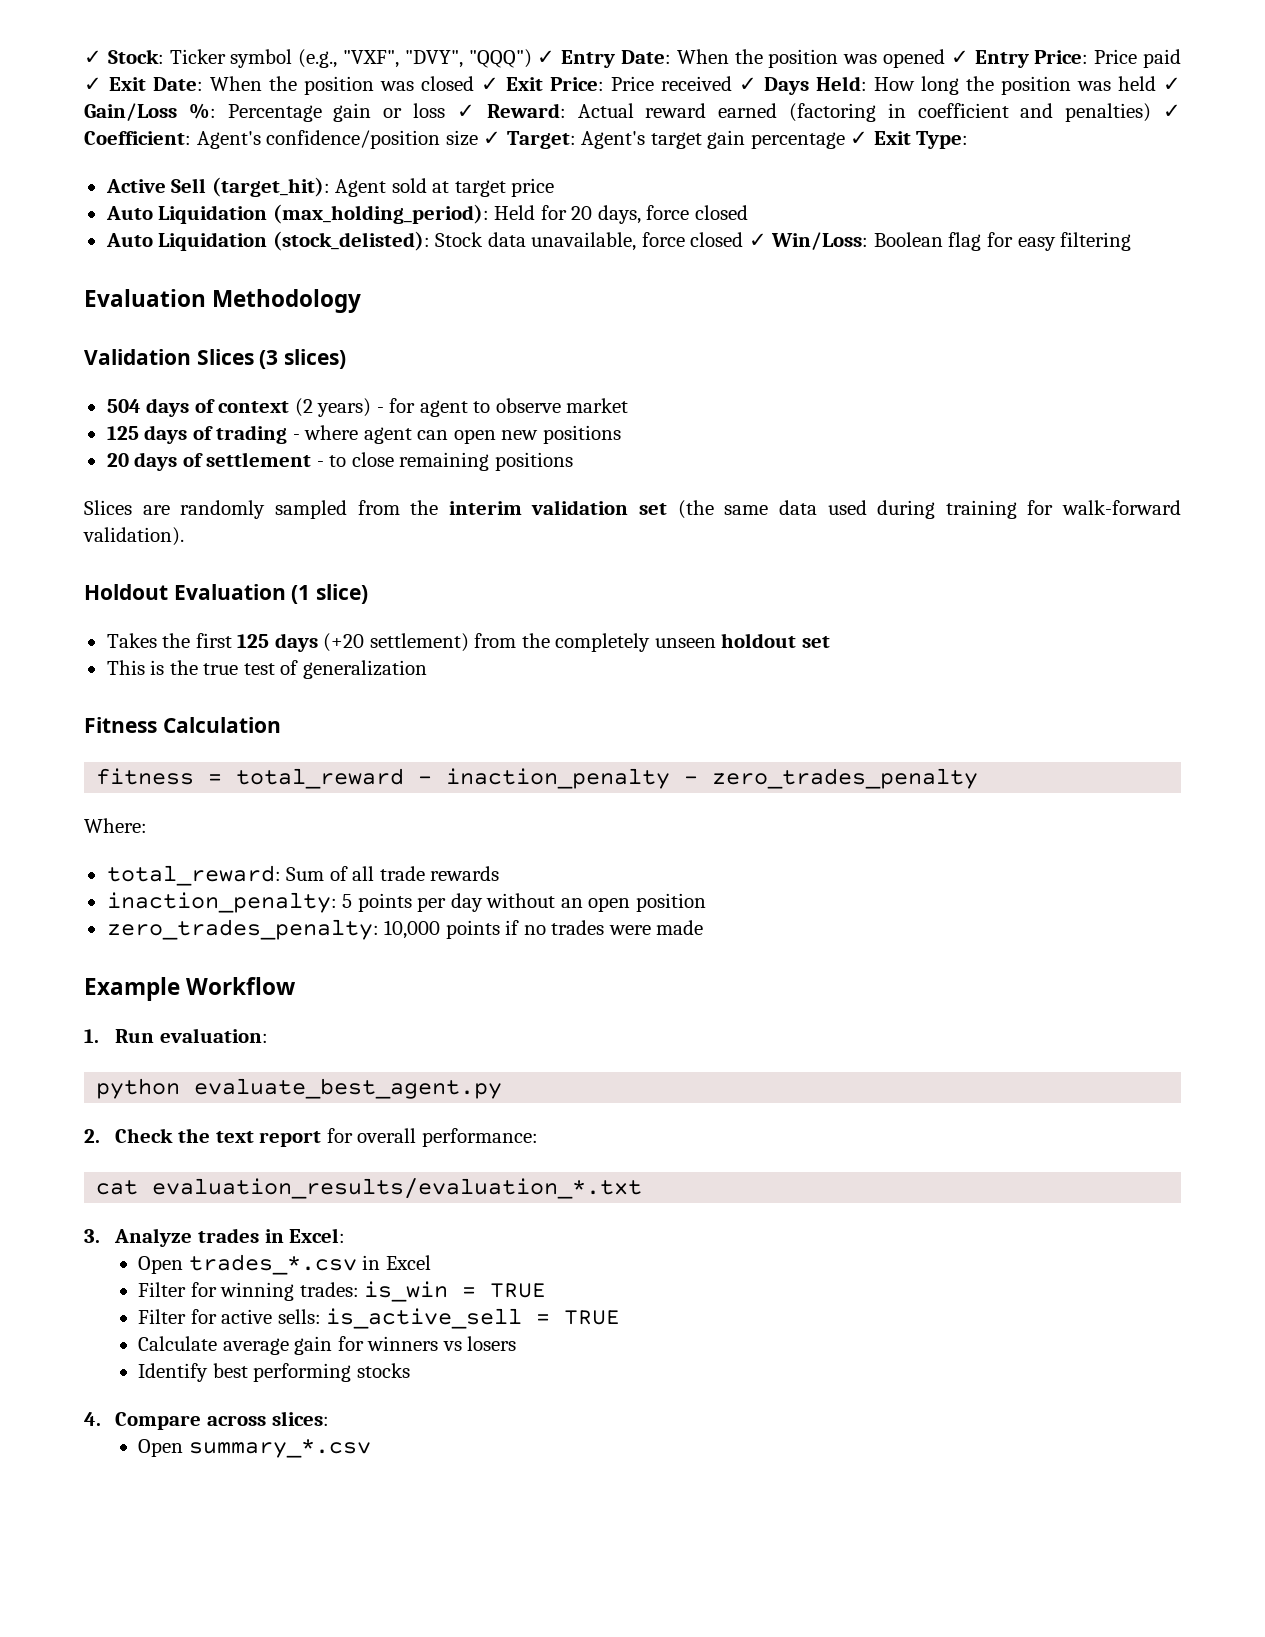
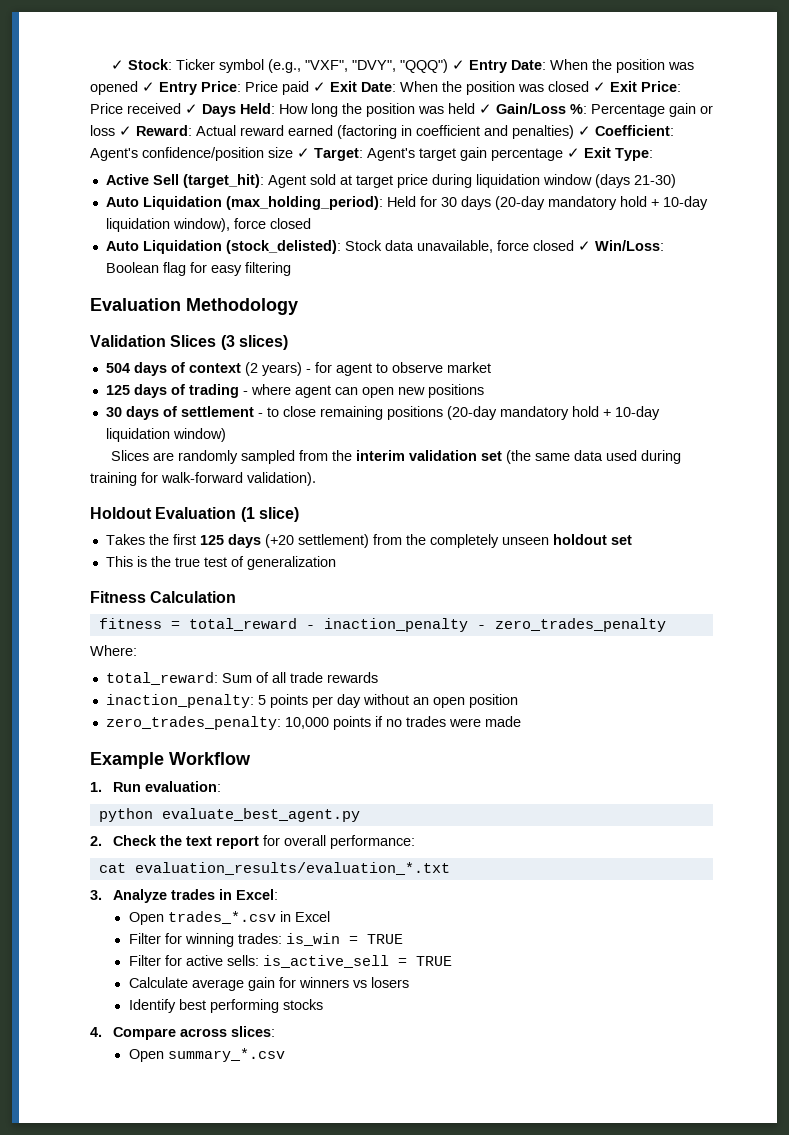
(555, 187) none -> [431,174,676,188] during liquidation window (days 21-30)
[571,205,641,224] 20 days, -> [440,196,708,210] [105,218,230,232] 30 days (20-day mandatory hold + 10-day liquidation window),
[106,453,129,467] 20 -> [105,407,122,417] 30
(573, 461) none -> [446,406,660,420] [105,428,226,442] (20-day mandatory hold + 10-day liquidation window)

